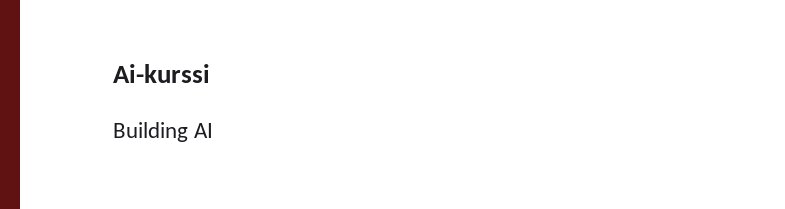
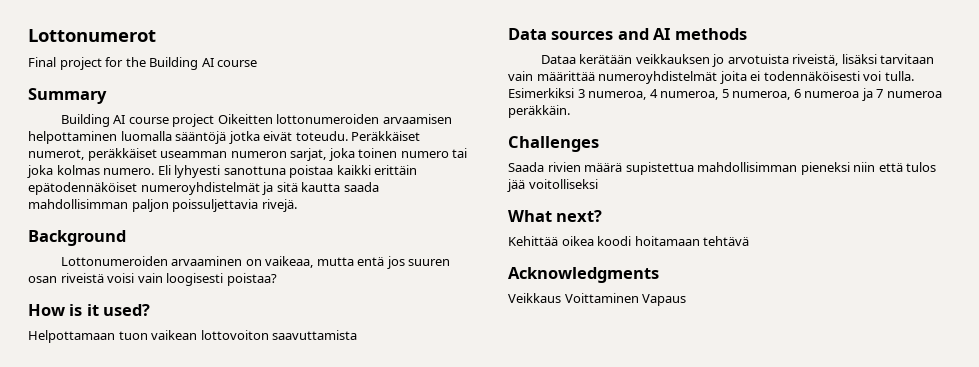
[113,64,210,83] [113,122,214,142] Ai-kurssi // Building AI -> [28,29,156,42] [28,57,258,70] [28,88,107,104] [60,114,452,127] [28,131,421,144] [28,148,468,161] [27,165,418,178] [28,182,379,195] [28,199,297,212] [28,230,126,246] [60,256,451,269] [28,273,277,286] [28,304,151,316] [28,330,358,343] [508,28,747,40] [540,54,935,67] [508,71,914,84] [508,88,942,101] [508,105,570,118] [508,136,599,152] [508,162,937,175] [507,179,598,192] [508,210,603,222] [508,236,750,246] [508,267,659,283] [508,293,687,306] Lottonumerot // Final project for the Building AI course // Summary // Building AI course project Oikeitten lottonumeroiden arvaamisen helpottaminen luomalla sääntöjä jotka eivät toteudu. Peräkkäiset numerot, peräkkäiset useamman numeron sarjat, joka toinen numero tai joka kolmas numero. Eli lyhyesti sanottuna poistaa kaikki erittäin epätodennäköiset numeroyhdistelmät ja sitä kautta saada mahdollisimman paljon poissuljettavia rivejä. // Background // Lottonumeroiden arvaaminen on vaikeaa, mutta entä jos suuren osan riveistä voisi vain loogisesti poistaa? // How is it used? // Helpottamaan tuon vaikean lottovoiton saavuttamista // Data sources and AI methods // Dataa kerätään veikkauksen jo arvotuista riveistä, lisäksi tarvitaan vain määrittää numeroyhdistelmät joita ei todennäköisesti voi tulla. Esimerkiksi 3 numeroa, 4 numeroa, 5 numeroa, 6 numeroa ja 7 numeroa peräkkäin. // Challenges // Saada rivien määrä supistettua mahdollisimman pieneksi niin että tulos jää voitolliseksi // What next? // Kehittää oikea koodi hoitamaan tehtävä // Acknowledgments // Veikkaus Voittaminen Vapaus

